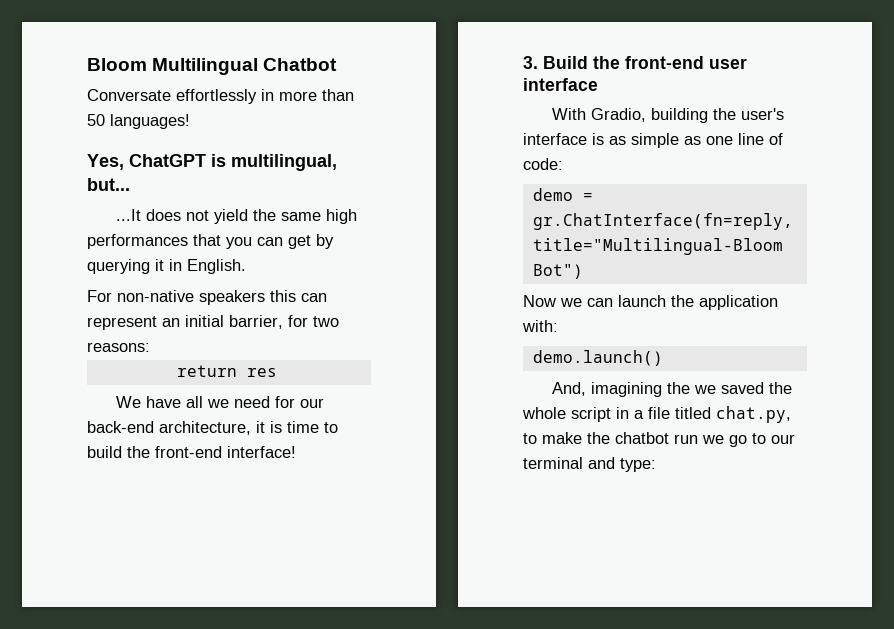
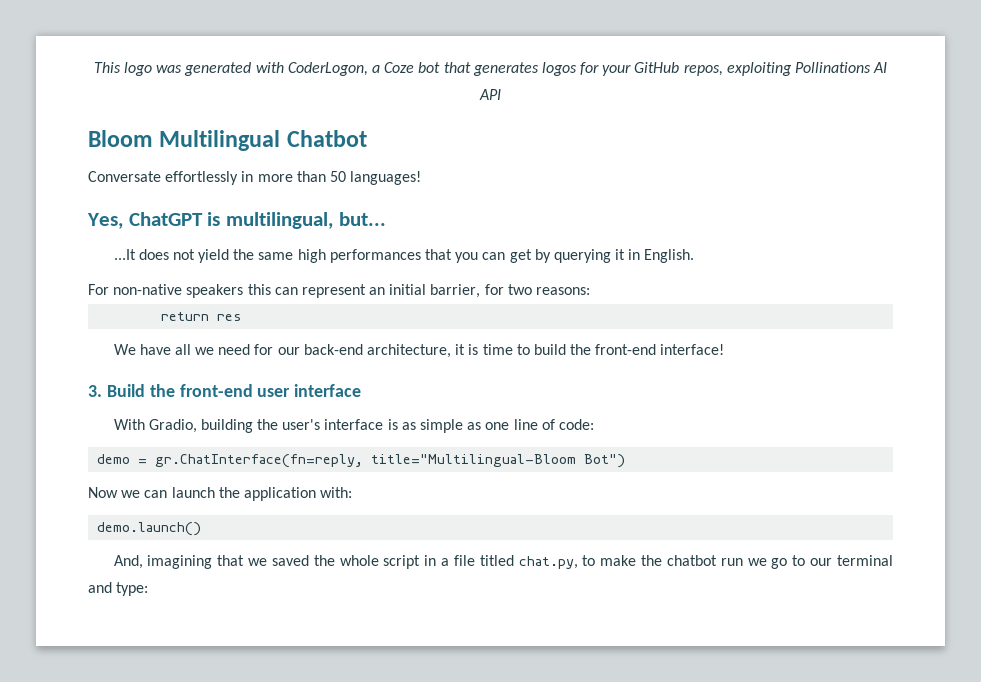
(87, 64) none -> [93,62,888,76] [479,89,501,100] This logo was generated with CoderLogon, a Coze bot that generates logos for your GitHub repos, exploiting Pollinations AI API //
[666,382,690,394] the -> [217,555,245,566] that

